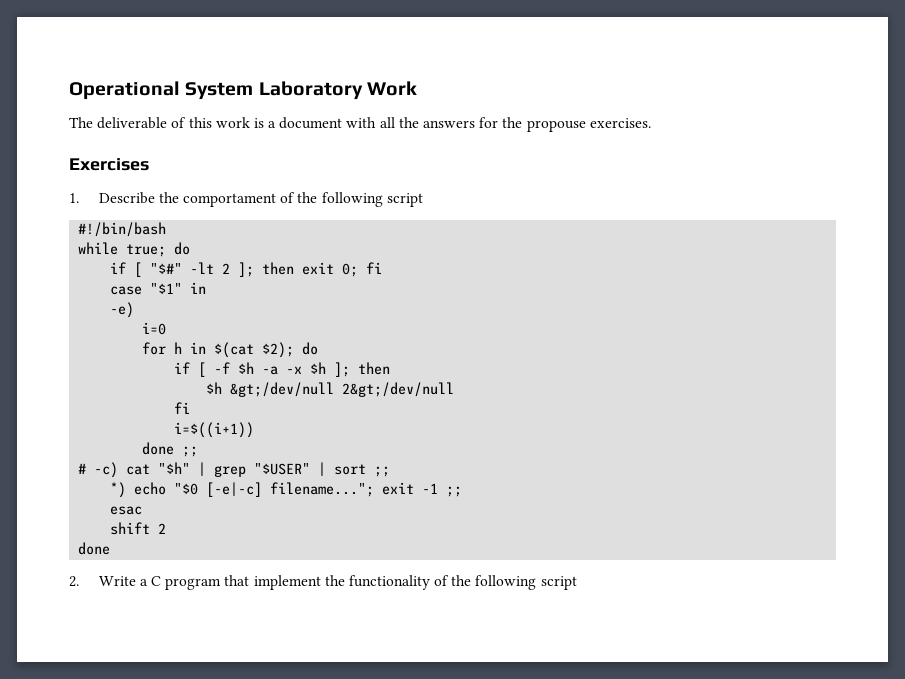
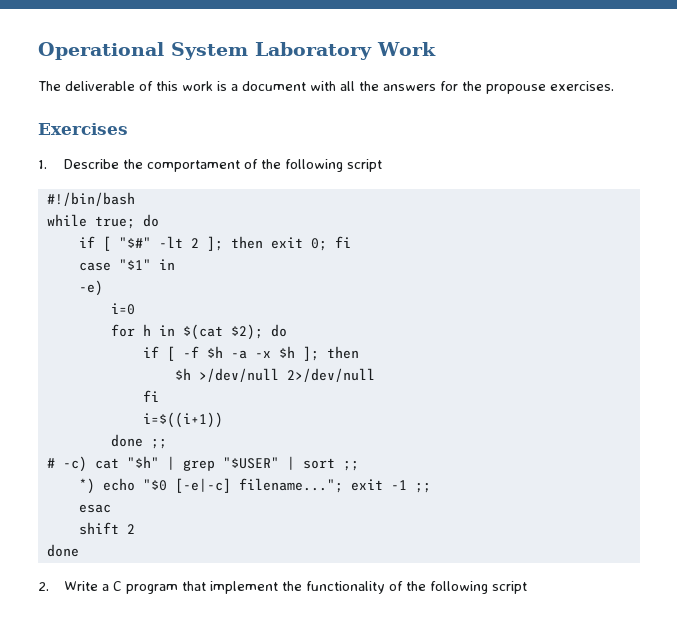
[230,382,455,397] &gt;/dev/null 2&gt;/dev/null -> [198,368,375,382] >/dev/null 2>/dev/null

